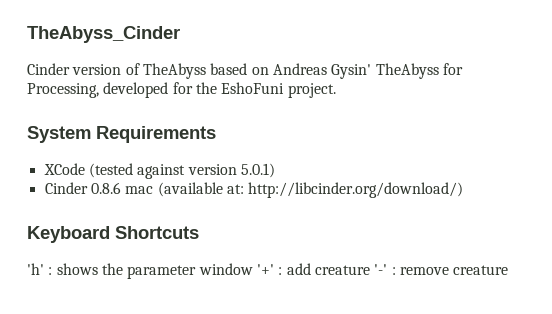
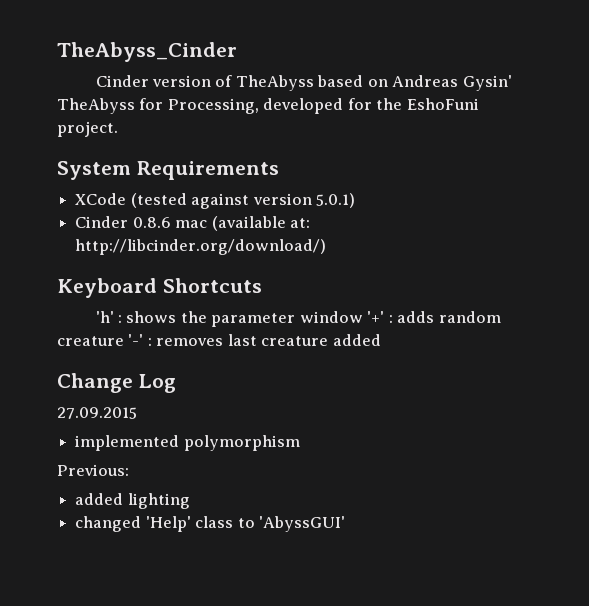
[286,263,311,275] add -> [397,311,501,323] adds random
[399,265,509,275] remove creature -> [156,334,381,346] [57,373,176,393] [57,407,137,419] [75,435,300,451] [57,464,129,476] [75,493,190,509] [75,516,345,532] removes last creature added // Change Log // 27.09.2015 // implemented polymorphism // Previous: // added lighting // changed 'Help' class to 'AbyssGUI'

